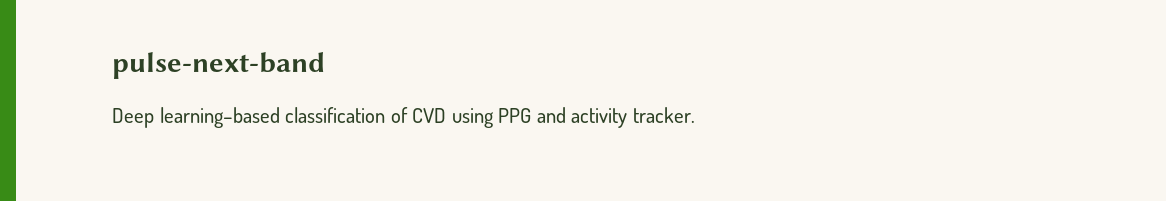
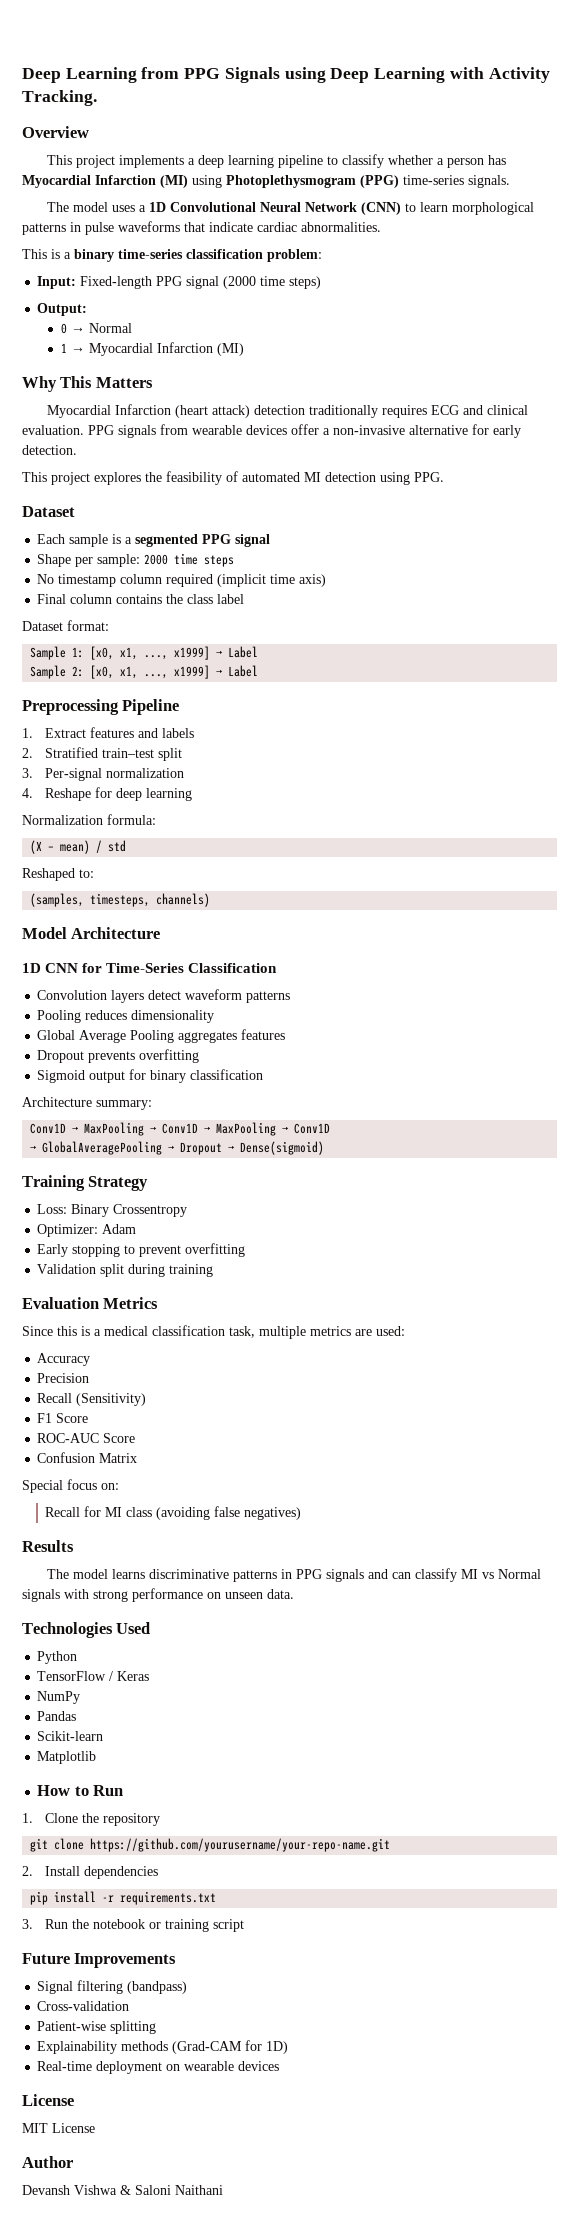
[112,52,325,79] [112,107,695,128] pulse-next-band // Deep learning–based classification of CVD using PPG and activity tracker. -> [22,67,550,83] [22,90,97,106] [22,126,89,138] [47,154,507,168] [22,175,510,188] [47,202,535,215] [22,221,381,235] [22,249,322,262] [37,276,322,289] [37,303,88,316] [60,323,132,334] [60,342,244,356] [22,376,153,392] [47,404,529,418] [22,424,521,438] [22,445,77,455] [22,471,444,485] [22,506,75,517] [37,534,271,547] [37,553,235,567] [37,574,327,587] [37,594,245,604] [22,620,109,631] [30,646,259,660] [30,665,259,679] [22,699,180,715] [22,727,195,738] [22,747,183,761] [22,768,185,781] [22,787,193,801] [22,814,156,825] [30,840,127,854] [22,868,94,881] [30,893,211,907] [22,927,161,939] [22,963,278,973] [37,989,291,1003] [37,1010,215,1023] [37,1029,286,1043] [37,1049,200,1063] [37,1069,264,1083] [22,1097,152,1110] [30,1122,331,1136] [30,1141,325,1155] [22,1175,149,1191] [37,1204,188,1217] [37,1224,137,1237] [37,1243,246,1257] [37,1264,214,1277] [22,1297,159,1309] [22,1325,405,1339] [37,1353,91,1366] [37,1373,90,1383] [37,1393,147,1406] [37,1413,89,1423] [37,1433,136,1443] [37,1452,138,1463] [22,1479,119,1493] [45,1506,302,1520] [22,1540,74,1552] [47,1568,542,1582] [22,1588,294,1602] [22,1622,151,1638] [37,1651,78,1664] [37,1671,150,1681] [37,1691,81,1704] [37,1711,77,1721] [37,1731,104,1741] [37,1751,97,1764] [37,1785,124,1796] [22,1813,161,1826] [30,1838,391,1852] [22,1866,159,1879] [30,1891,217,1905] [22,1919,245,1932] [22,1953,177,1968] [37,1980,188,1994] [37,2001,130,2011] [37,2021,157,2034] [37,2040,289,2054] [37,2061,280,2074] [22,2094,74,2106] [22,2123,95,2133] [22,2156,73,2168] [22,2185,223,2195] Deep Learning from PPG Signals using Deep Learning with Activity Tracking. // Overview // This project implements a deep learning pipeline to classify whether a person has Myocardial Infarction (MI) using Photoplethysmogram (PPG) time-series signals. // The model uses a 1D Convolutional Neural Network (CNN) to learn morphological patterns in pulse waveforms that indicate cardiac abnormalities. // This is a binary time-series classification problem: // Input: Fixed-length PPG signal (2000 time steps) // Output: // 0 → Normal // 1 → Myocardial Infarction (MI) // Why This Matters // Myocardial Infarction (heart attack) detection traditionally requires ECG and clinical evaluation. PPG signals from wearable devices offer a non-invasive alternative for early detection. // This project explores the feasibility of automated MI detection using PPG. // Dataset // Each sample is a segmented PPG signal // Shape per sample: 2000 time steps // No timestamp column required (implicit time axis) // Final column contains the class label // Dataset format: // Sample 1: [x0, x1, ..., x1999] → Label // Sample 2: [x0, x1, ..., x1999] → Label // Preprocessing Pipeline // 1. Extract features and labels // 2. Stratified train–test split // 3. Per-signal normalization // 4. Reshape for deep learning // Normalization formula: // (X − mean) / std // Reshaped to: // (samples, timesteps, channels) // Model Architecture // 1D CNN for Time-Series Classification // Convolution layers detect waveform patterns // Pooling reduces dimensionality // Global Average Pooling aggregates features // Dropout prevents overfitting // Sigmoid output for binary classification // Architecture summary: // Conv1D → MaxPooling → Conv1D → MaxPooling → Conv1D // → GlobalAveragePooling → Dropout → Dense(sigmoid) // Training Strategy // Loss: Binary Crossentropy // Optimizer: Adam // Early stopping to prevent overfitting // Validation split during training // Evaluation Metrics // Since this is a medical classification task, multiple metrics are used: // Accuracy // Precision // Recall (Sensitivity) // F1 Score // ROC-AUC Score // Confusion Matrix // Special focus on: // Recall for MI class (avoiding false negatives) // Results // The model learns discriminative patterns in PPG signals and can classify MI vs Normal signals with strong performance on unseen data. // Technologies Used // Python // TensorFlow / Keras // NumPy // Pandas // Scikit-learn // Matplotlib // How to Run // 1. Clone the repository // git clone https://github.com/yourusername/your-repo-name.git // 2. Install dependencies // pip install -r requirements.txt // 3. Run the notebook or training script // Future Improvements // Signal filtering (bandpass) // Cross-validation // Patient-wise splitting // Explainability methods (Grad-CAM for 1D) // Real-time deployment on wearable devices // License // MIT License // Author // Devansh Vishwa & Saloni Naithani

